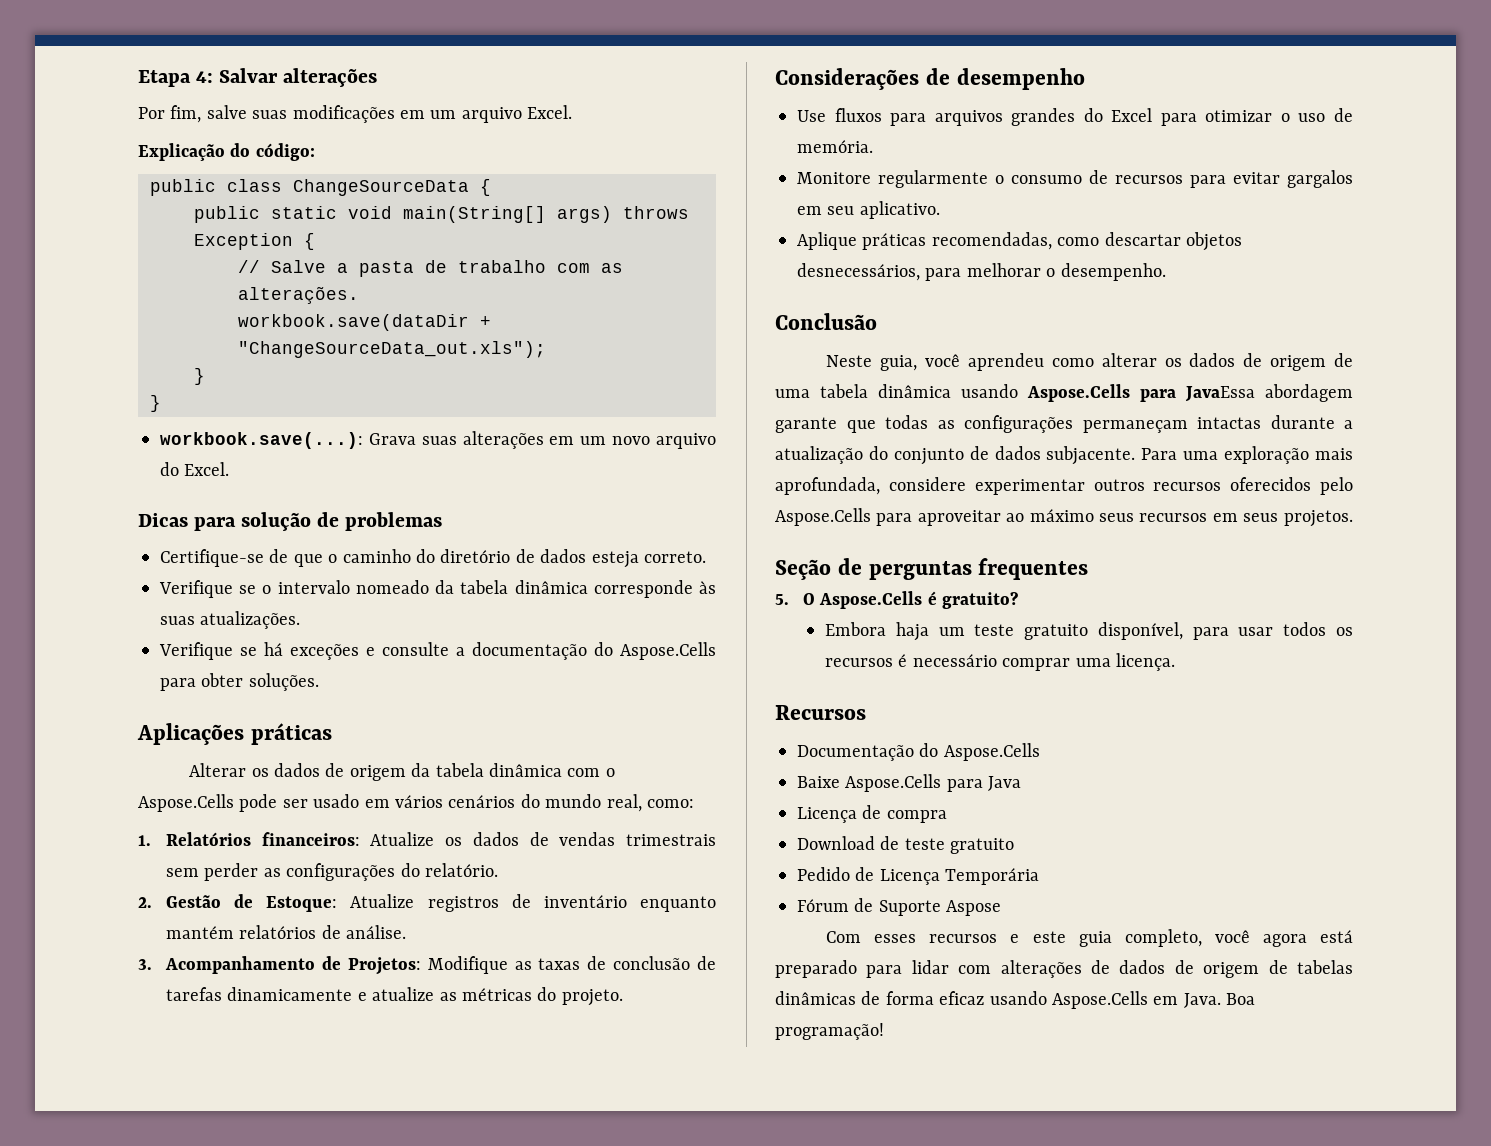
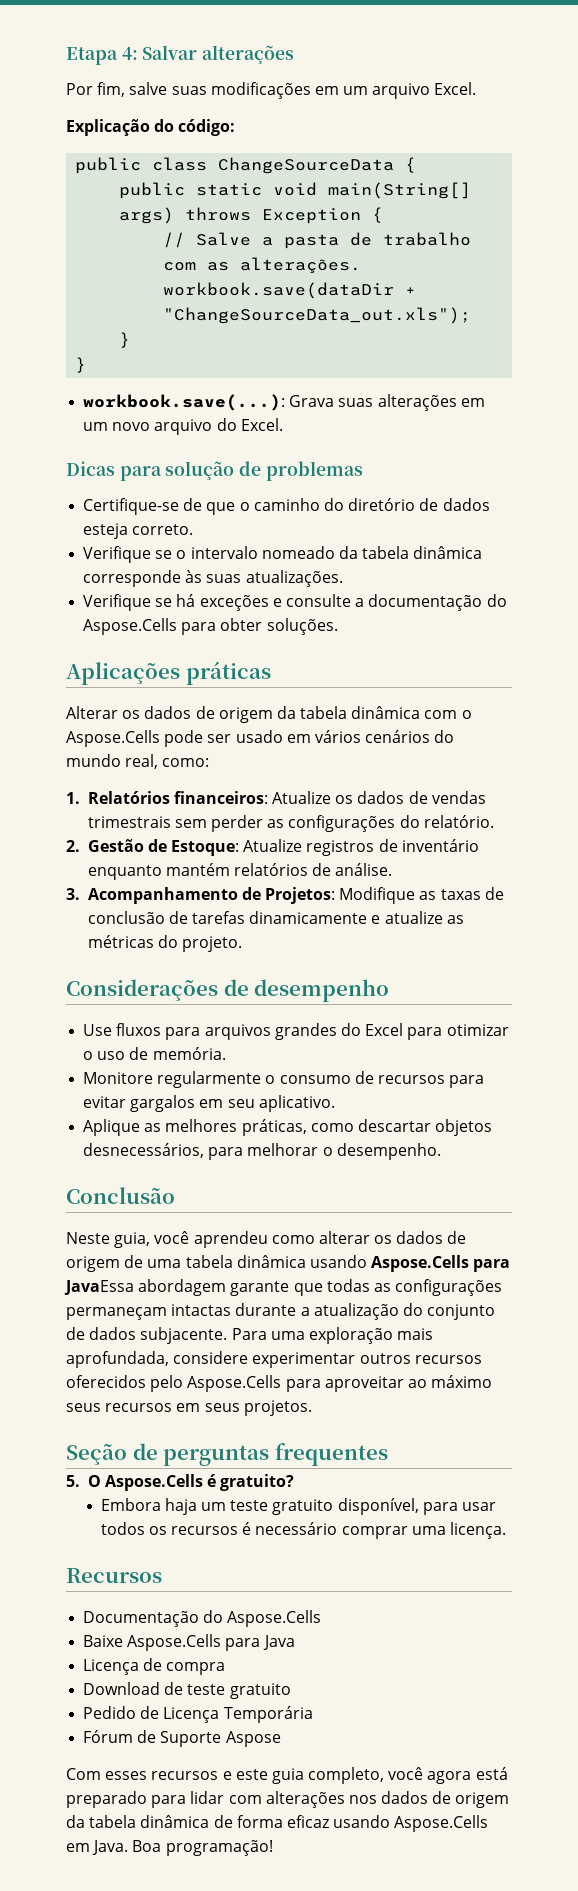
[862,232,1052,250] práticas recomendadas, -> [144,1119,307,1136] as melhores práticas,
[1091,960,1353,978] [775,991,856,1005] de dados de origem de tabelas dinâmicas -> [348,1791,510,1808] [66,1815,210,1828] nos dados de origem da tabela dinâmica

